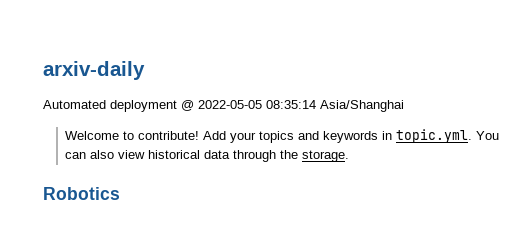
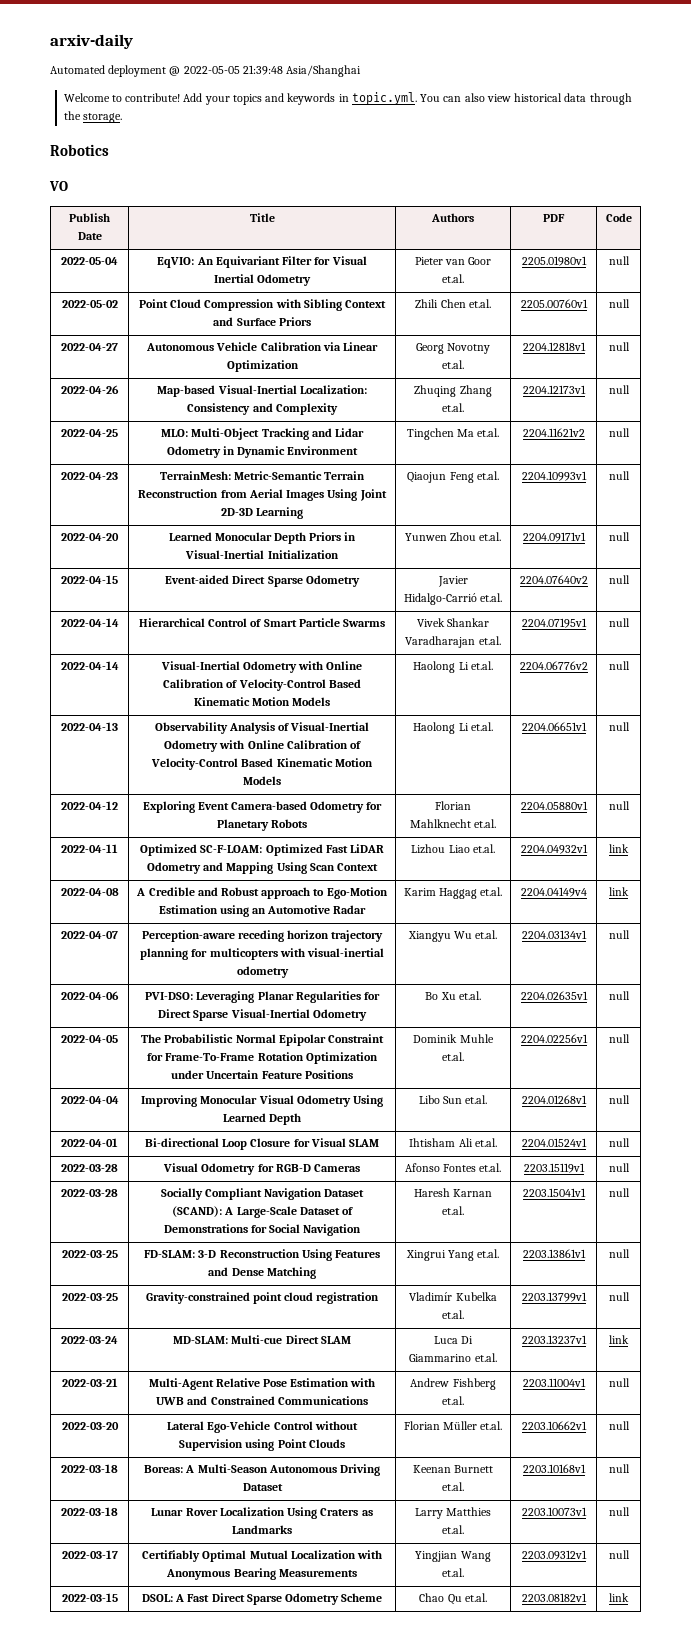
[266,100,316,109] 08:35:14 -> [242,65,283,75] 21:39:48
(120, 193) none -> [49,181,68,191] [69,213,110,222] [77,232,102,240] [249,213,275,222] [431,213,474,222] [543,214,565,222] [605,213,632,222] [61,257,118,265] [157,256,367,268] [213,274,312,286] [414,257,492,265] [442,274,464,283] [521,256,587,266] [608,256,630,265] [61,300,118,308] [138,299,387,311] [213,317,311,326] [415,299,491,308] [520,299,588,308] [608,299,630,308] [61,343,118,351] [146,342,378,351] [226,360,299,372] [415,343,491,354] [442,360,464,369] [522,342,586,351] [608,342,630,351] [61,385,119,394] [157,385,367,397] [187,403,338,415] [414,385,492,397] [442,403,464,412] [522,385,586,394] [608,385,630,394] [61,429,118,437] [161,428,364,440] [166,446,359,458] [406,428,500,440] [522,428,585,437] [608,428,630,437] [61,472,118,480] [159,471,366,480] [138,489,387,501] [220,507,304,519] [407,471,499,483] [521,471,587,481] [608,471,630,480] [61,533,119,541] [168,532,357,544] [185,550,339,559] [404,532,502,541] [522,532,586,542] [608,532,630,541] [61,575,118,584] [165,575,360,587] [437,576,468,587] [403,593,503,605] [519,575,588,584] [608,575,630,584] [60,618,119,627] [138,618,386,627] [416,618,490,627] [405,636,501,648] [521,618,587,628] [608,618,630,627] [60,661,119,670] [160,661,363,673] [163,679,361,691] [193,697,331,706] [413,661,493,673] [519,661,588,670] [608,661,630,670] [61,722,118,731] [154,722,370,734] [164,740,361,752] [151,758,373,770] [242,776,281,785] [413,722,493,734] [521,722,587,731] [608,722,630,731] [61,801,118,810] [142,801,383,813] [216,819,308,831] [435,801,471,810] [409,819,497,828] [520,801,588,810] [608,801,630,810] [61,844,118,853] [140,844,384,856] [146,862,379,874] [411,844,495,854] [520,844,588,854] [609,844,629,853] [60,888,119,896] [136,887,388,899] [158,905,367,917] [403,887,503,899] [520,887,587,897] [609,887,629,896] [61,931,118,939] [141,930,384,942] [140,948,384,960] [236,966,289,978] [407,930,498,942] [521,930,587,939] [608,930,630,939] [61,991,119,1000] [145,991,380,1003] [158,1009,367,1021] [425,991,481,1000] [520,991,588,1000] [608,991,630,1000] [61,1035,118,1043] [141,1034,384,1046] [147,1052,378,1064] [171,1070,353,1079] [413,1034,494,1043] [442,1052,464,1061] [520,1034,588,1043] [608,1034,630,1043] [60,1096,119,1104] [141,1095,383,1107] [222,1113,302,1125] [418,1095,488,1104] [521,1095,587,1104] [608,1095,630,1104] [61,1138,118,1147] [144,1138,380,1150] [409,1138,497,1147] [521,1138,587,1147] [608,1138,630,1147] [61,1164,118,1172] [163,1163,360,1175] [404,1163,502,1172] [523,1163,585,1173] [608,1163,630,1172] [61,1189,118,1197] [160,1188,365,1200] [172,1206,353,1218] [163,1224,362,1236] [413,1188,493,1197] [442,1206,464,1215] [522,1188,586,1197] [608,1188,630,1197] [61,1250,118,1258] [144,1249,380,1261] [208,1267,316,1279] [405,1249,500,1261] [522,1249,586,1258] [608,1249,630,1258] [61,1293,118,1301] [145,1292,380,1304] [409,1292,497,1301] [442,1310,464,1319] [521,1292,587,1302] [608,1292,630,1301] [61,1336,118,1344] [173,1335,351,1344] [433,1336,474,1344] [409,1353,497,1362] [521,1335,587,1344] [609,1335,629,1344] [61,1378,118,1387] [148,1378,376,1390] [156,1396,368,1405] [410,1378,496,1390] [442,1396,464,1405] [522,1378,586,1387] [608,1378,630,1387] [61,1422,119,1430] [167,1421,358,1433] [179,1439,345,1451] [403,1421,503,1430] [521,1421,587,1430] [608,1421,630,1430] [61,1464,118,1473] [144,1464,380,1476] [242,1483,283,1491] [412,1465,494,1473] [442,1482,464,1491] [522,1464,586,1473] [608,1464,630,1473] [61,1507,118,1516] [151,1507,373,1519] [231,1525,292,1534] [414,1507,492,1519] [442,1525,464,1534] [521,1507,587,1516] [608,1507,630,1516] [61,1550,118,1559] [142,1550,382,1562] [166,1568,357,1580] [415,1551,491,1562] [442,1568,464,1577] [521,1550,587,1560] [608,1550,630,1559] [61,1593,118,1602] [141,1593,383,1605] [419,1593,487,1605] [521,1593,587,1602] [609,1593,629,1602] // VO // Publish Date | Title | Authors | PDF | Code // 2022-05-04 | EqVIO: An Equivariant Filter for Visual Inertial Odometry | Pieter van Goor et.al. | 2205.01980v1 | null // 2022-05-02 | Point Cloud Compression with Sibling Context and Surface Priors | Zhili Chen et.al. | 2205.00760v1 | null // 2022-04-27 | Autonomous Vehicle Calibration via Linear Optimization | Georg Novotny et.al. | 2204.12818v1 | null // 2022-04-26 | Map-based Visual-Inertial Localization: Consistency and Complexity | Zhuqing Zhang et.al. | 2204.12173v1 | null // 2022-04-25 | MLO: Multi-Object Tracking and Lidar Odometry in Dynamic Environment | Tingchen Ma et.al. | 2204.11621v2 | null // 2022-04-23 | TerrainMesh: Metric-Semantic Terrain Reconstruction from Aerial Images Using Joint 2D-3D Learning | Qiaojun Feng et.al. | 2204.10993v1 | null // 2022-04-20 | Learned Monocular Depth Priors in Visual-Inertial Initialization | Yunwen Zhou et.al. | 2204.09171v1 | null // 2022-04-15 | Event-aided Direct Sparse Odometry | Javier Hidalgo-Carrió et.al. | 2204.07640v2 | null // 2022-04-14 | Hierarchical Control of Smart Particle Swarms | Vivek Shankar Varadharajan et.al. | 2204.07195v1 | null // 2022-04-14 | Visual-Inertial Odometry with Online Calibration of Velocity-Control Based Kinematic Motion Models | Haolong Li et.al. | 2204.06776v2 | null // 2022-04-13 | Observability Analysis of Visual-Inertial Odometry with Online Calibration of Velocity-Control Based Kinematic Motion Models | Haolong Li et.al. | 2204.06651v1 | null // 2022-04-12 | Exploring Event Camera-based Odometry for Planetary Robots | Florian Mahlknecht et.al. | 2204.05880v1 | null // 2022-04-11 | Optimized SC-F-LOAM: Optimized Fast LiDAR Odometry and Mapping Using Scan Context | Lizhou Liao et.al. | 2204.04932v1 | link // 2022-04-08 | A Credible and Robust approach to Ego-Motion Estimation using an Automotive Radar | Karim Haggag et.al. | 2204.04149v4 | link // 2022-04-07 | Perception-aware receding horizon trajectory planning for multicopters with visual-inertial odometry | Xiangyu Wu et.al. | 2204.03134v1 | null // 2022-04-06 | PVI-DSO: Leveraging Planar Regularities for Direct Sparse Visual-Inertial Odometry | Bo Xu et.al. | 2204.02635v1 | null // 2022-04-05 | The Probabilistic Normal Epipolar Constraint for Frame-To-Frame Rotation Optimization under Uncertain Feature Positions | Dominik Muhle et.al. | 2204.02256v1 | null // 2022-04-04 | Improving Monocular Visual Odometry Using Learned Depth | Libo Sun et.al. | 2204.01268v1 | null // 2022-04-01 | Bi-directional Loop Closure for Visual SLAM | Ihtisham Ali et.al. | 2204.01524v1 | null // 2022-03-28 | Visual Odometry for RGB-D Cameras | Afonso Fontes et.al. | 2203.15119v1 | null // 2022-03-28 | Socially Compliant Navigation Dataset (SCAND): A Large-Scale Dataset of Demonstrations for Social Navigation | Haresh Karnan et.al. | 2203.15041v1 | null // 2022-03-25 | FD-SLAM: 3-D Reconstruction Using Features and Dense Matching | Xingrui Yang et.al. | 2203.13861v1 | null // 2022-03-25 | Gravity-constrained point cloud registration | Vladimír Kubelka et.al. | 2203.13799v1 | null // 2022-03-24 | MD-SLAM: Multi-cue Direct SLAM | Luca Di Giammarino et.al. | 2203.13237v1 | link // 2022-03-21 | Multi-Agent Relative Pose Estimation with UWB and Constrained Communications | Andrew Fishberg et.al. | 2203.11004v1 | null // 2022-03-20 | Lateral Ego-Vehicle Control without Supervision using Point Clouds | Florian Müller et.al. | 2203.10662v1 | null // 2022-03-18 | Boreas: A Multi-Season Autonomous Driving Dataset | Keenan Burnett et.al. | 2203.10168v1 | null // 2022-03-18 | Lunar Rover Localization Using Craters as Landmarks | Larry Matthies et.al. | 2203.10073v1 | null // 2022-03-17 | Certifiably Optimal Mutual Localization with Anonymous Bearing Measurements | Yingjian Wang et.al. | 2203.09312v1 | null // 2022-03-15 | DSOL: A Fast Direct Sparse Odometry Scheme | Chao Qu et.al. | 2203.08182v1 | link

